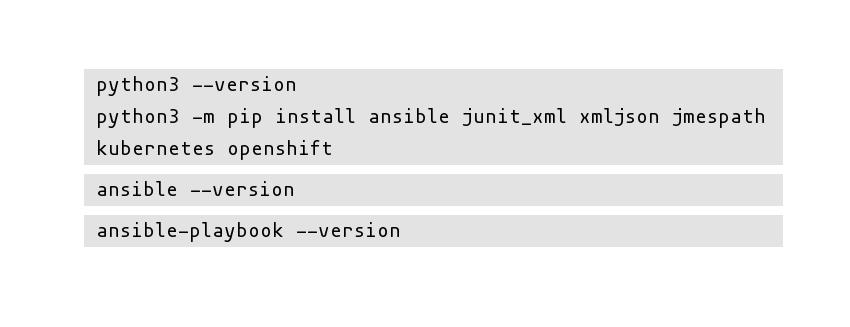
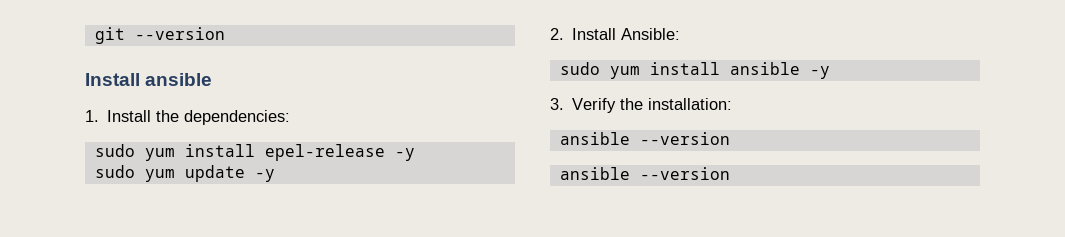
[96,76,298,96] [96,108,767,128] [96,140,334,160] python3 --version // python3 -m pip install ansible junit_xml xmljson jmespath kubernetes openshift -> [94,27,225,44] [85,73,213,86] [85,110,291,125] [94,144,415,161] [94,165,275,182] [550,28,681,40] [559,62,830,79] [550,98,733,113] git --version // Install ansible // 1. Install the dependencies: // sudo yum install epel-release -y // sudo yum update -y // 2. Install Ansible: // sudo yum install ansible -y // 3. Verify the installation:
[96,222,285,242] ansible-playbook -> [559,167,630,180] ansible

